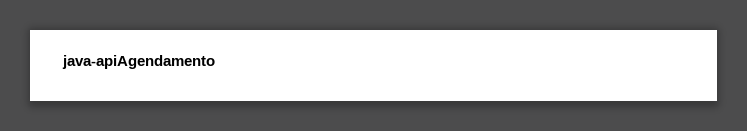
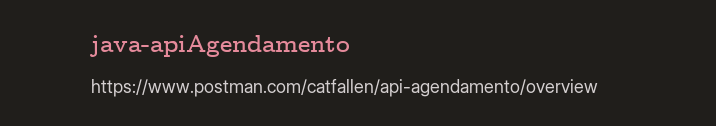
(215, 62) none -> [91,79,598,97] // https://www.postman.com/catfallen/api-agendamento/overview

